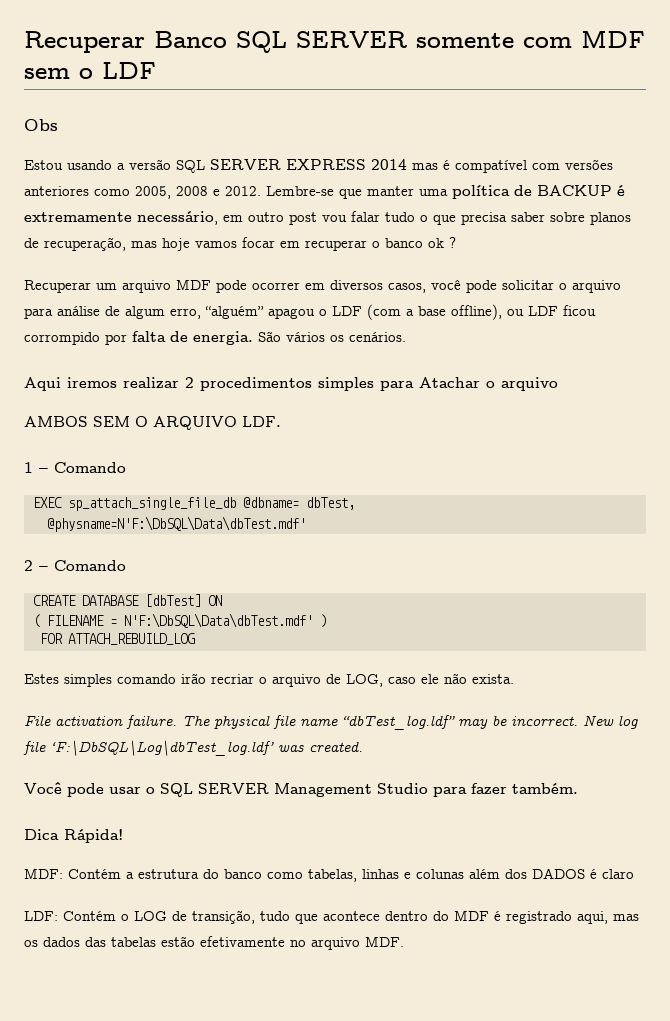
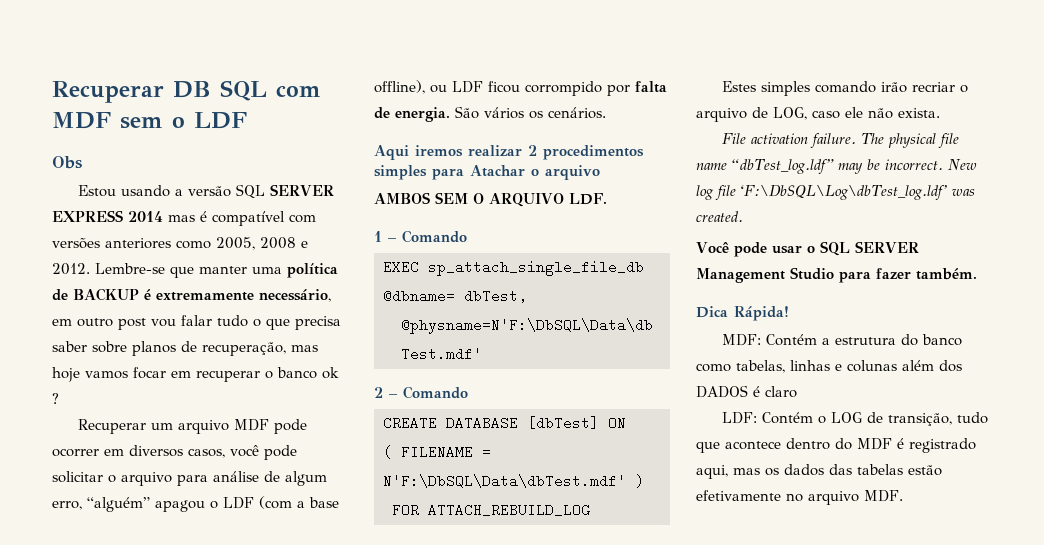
[24,31,514,53] Recuperar Banco SQL SERVER somente -> [52,80,267,103] Recuperar DB SQL

